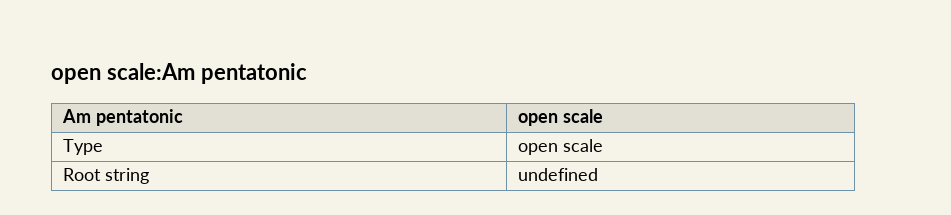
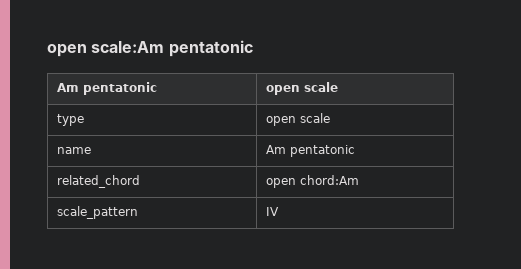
[63,139,104,155] [518,139,604,155] [63,168,150,184] [518,168,599,181] Type | open scale // Root string | undefined -> [56,114,84,126] [265,113,330,126] [56,147,91,154] [265,145,355,157] [56,175,140,188] [265,175,359,188] [56,206,138,219] [265,207,279,216] type | open scale // name | Am pentatonic // related_chord | open chord:Am // scale_pattern | IV

